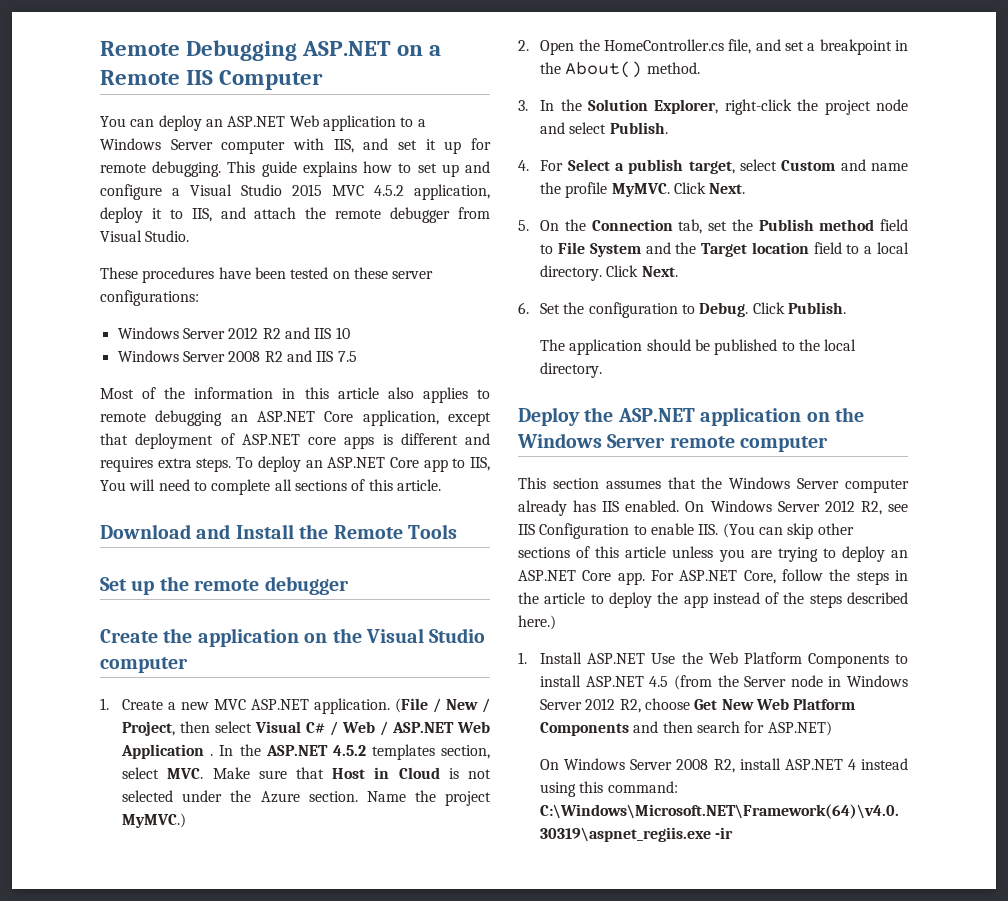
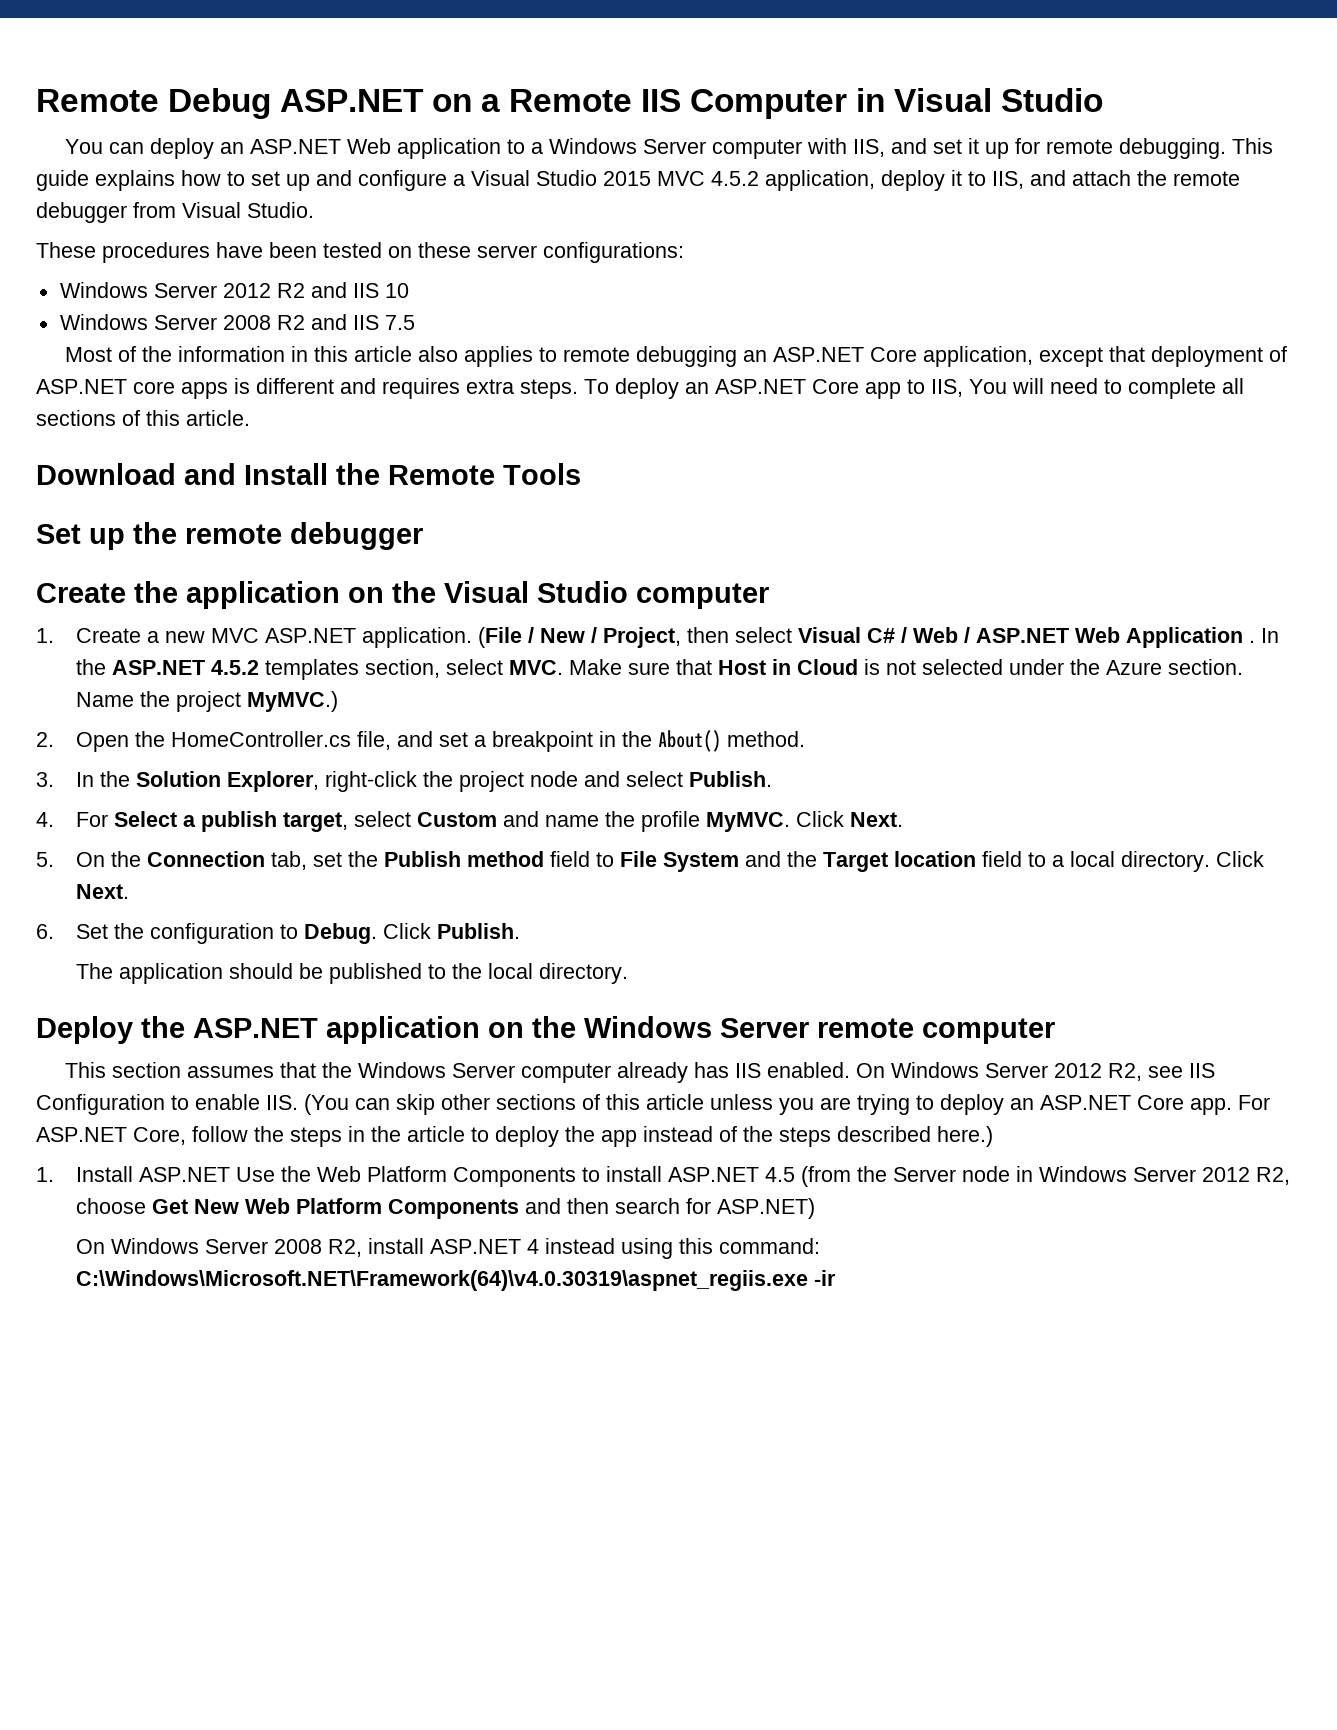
[100,40,298,61] Remote Debugging -> [36,88,272,119] Remote Debug
(324, 80) none -> [856,88,1104,112] in Visual Studio

